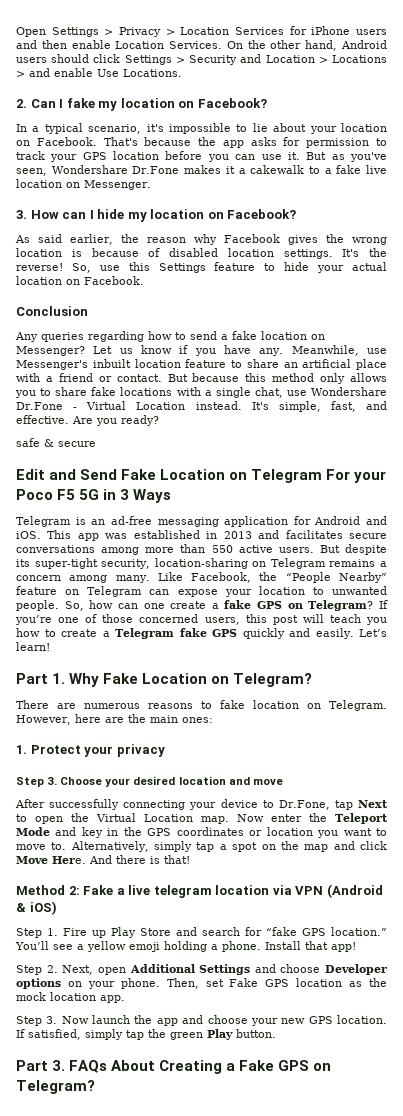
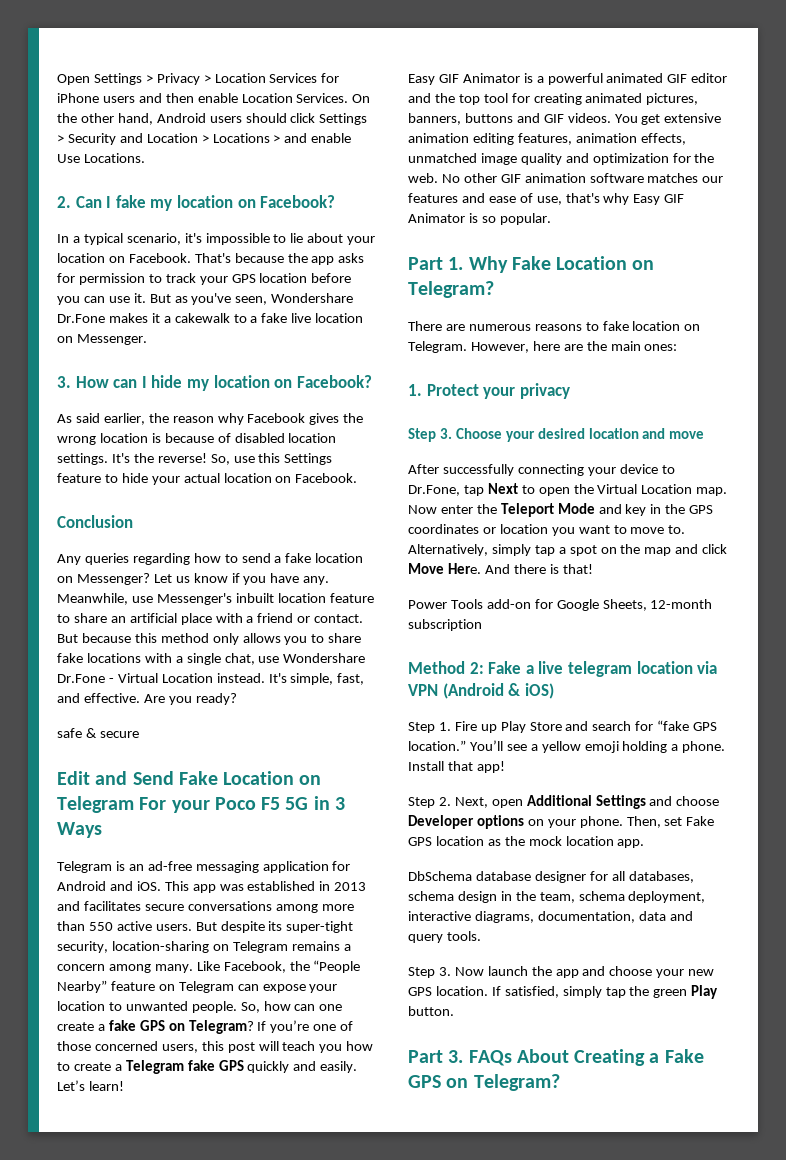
(50, 646) none -> [408,73,728,85] [408,93,699,105] [408,113,722,125] [408,133,686,145] [408,153,715,165] [408,173,724,183] [408,193,685,205] [408,213,551,225] // Easy GIF Animator is a powerful animated GIF editor and the top tool for creating animated pictures, banners, buttons and GIF videos. You get extensive animation editing features, animation effects, unmatched image quality and optimization for the web. No other GIF animation software matches our features and ease of use, that's why Easy GIF Animator is so popular.
(190, 859) none -> [408,599,713,611] [408,619,482,631] // Power Tools add-on for Google Sheets, 12-month subscription
(125, 999) none -> [408,871,694,883] [408,891,706,903] [408,911,693,923] [408,931,481,943] // DbSchema database designer for all databases, schema design in the team, schema deployment, interactive diagrams, documentation, data and query tools.

